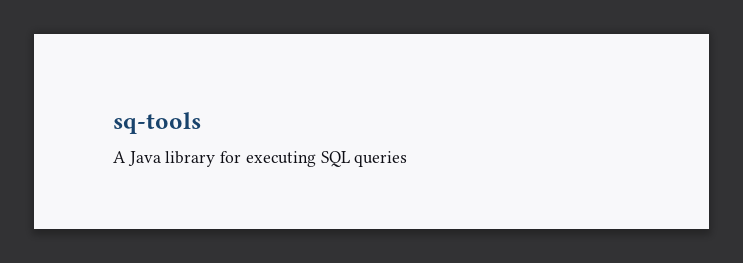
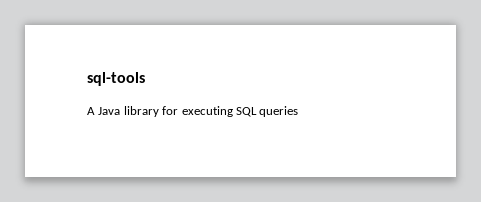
[113,112,201,134] sq-tools -> [87,72,145,86] sql-tools

